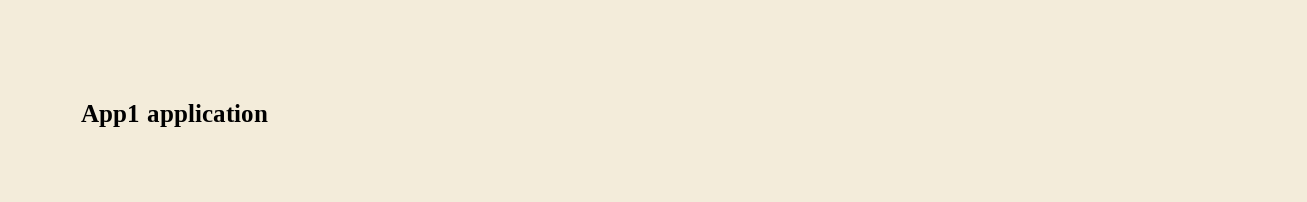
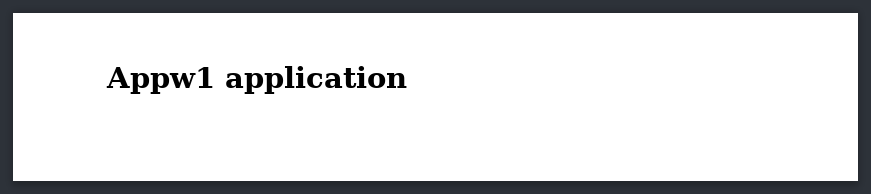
[81,105,140,127] App1 -> [106,67,215,94] Appw1

